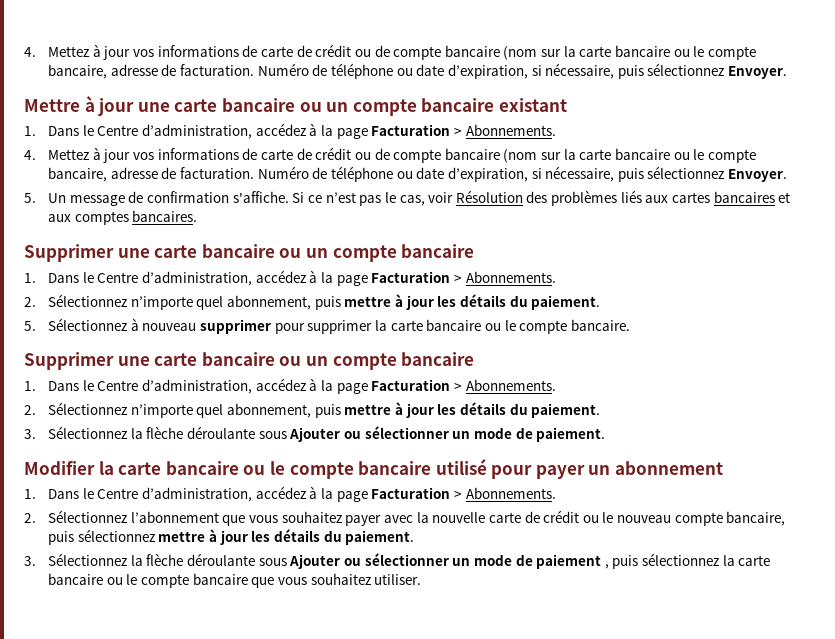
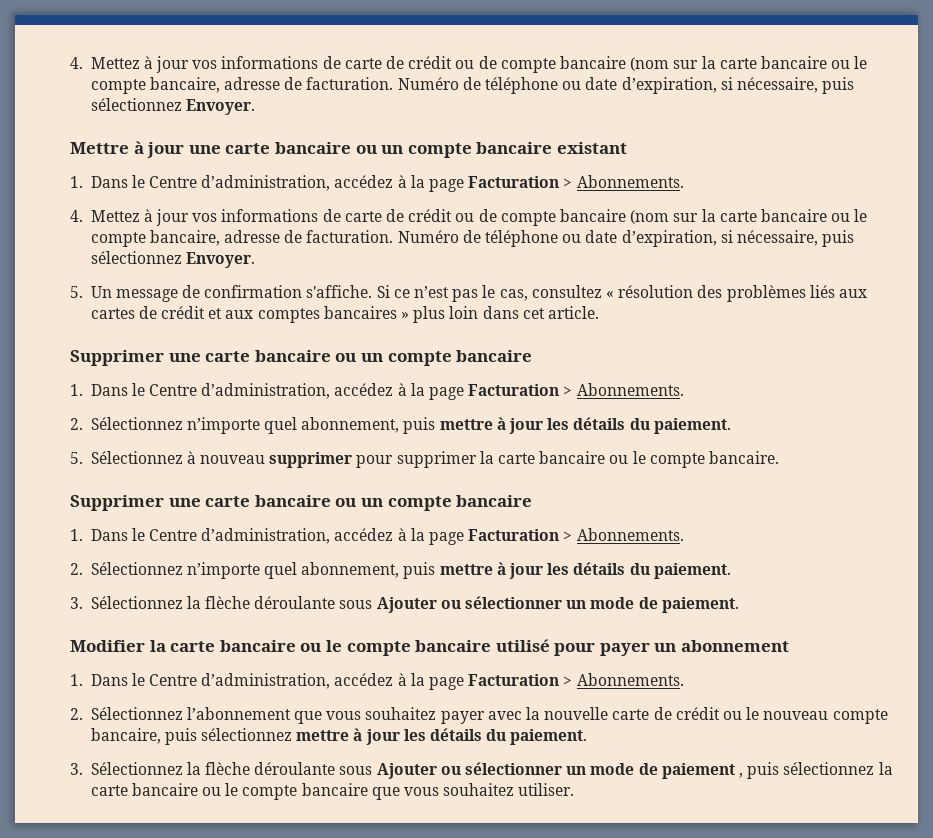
[428,190,523,203] voir Résolution -> [531,285,694,298] consultez « résolution
[713,191,775,203] bancaires -> [138,306,206,319] de crédit
[132,210,198,222] bancaires. -> [323,306,599,323] bancaires » plus loin dans cet article.

